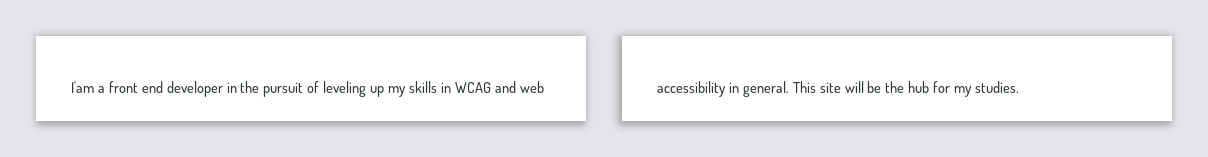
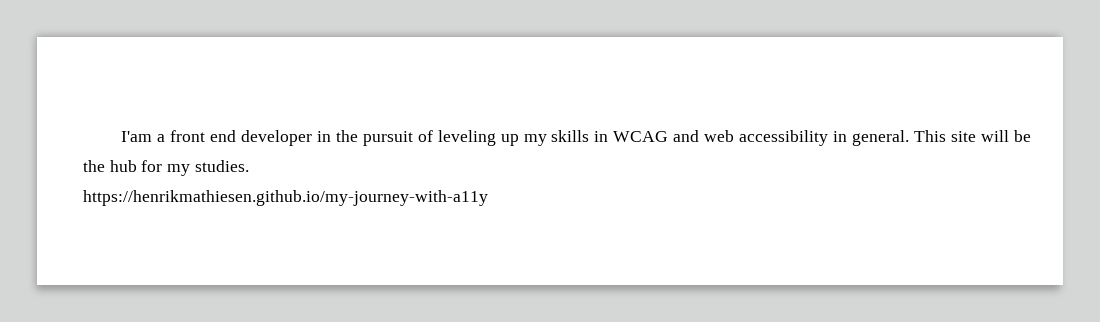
(1020, 87) none -> [83,190,488,206] // https://henrikmathiesen.github.io/my-journey-with-a11y

